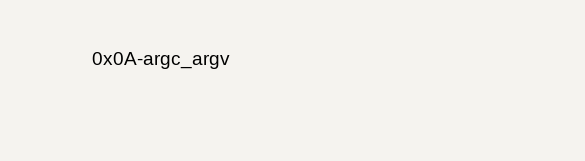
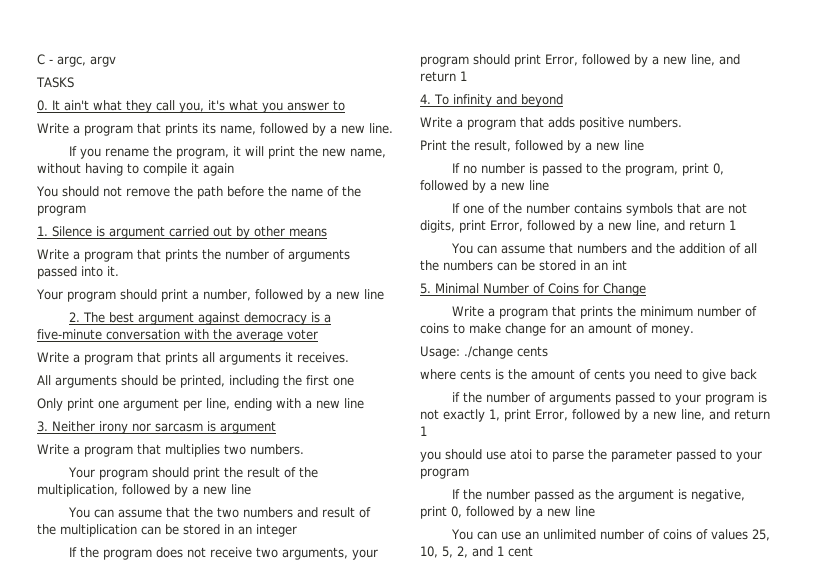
[92,52,230,69] 0x0A-argc_argv -> [37,54,116,67] [36,77,74,88] [37,100,345,113] [37,123,393,136] [69,146,387,159] [37,163,234,176] [36,186,361,199] [37,205,86,216] [37,226,327,239] [37,249,350,262] [37,266,119,279] [36,289,384,302] [69,312,332,325] [37,329,318,342] [37,352,349,365] [37,375,354,388] [37,398,364,411] [37,421,276,434] [37,444,304,457] [68,467,319,480] [37,484,251,497] [68,507,372,518] [37,524,297,537] [69,547,379,560] [420,54,740,67] [420,71,467,82] [420,94,563,107] [420,117,682,130] [420,140,644,153] [452,163,725,176] [420,180,549,193] [452,203,748,216] [420,220,736,233] [451,243,758,254] [420,260,627,271] [420,283,646,296] [452,306,758,319] [420,323,694,336] [420,346,548,359] [420,369,757,382] [452,392,768,405] [420,409,770,422] [420,426,427,436] [420,449,762,462] [420,468,469,479] [452,489,746,502] [420,506,595,519] [451,529,771,541] [420,546,533,558] C - argc, argv // TASKS // 0. It ain't what they call you, it's what you answer to // Write a program that prints its name, followed by a new line. // If you rename the program, it will print the new name, without having to compile it again // You should not remove the path before the name of the program // 1. Silence is argument carried out by other means // Write a program that prints the number of arguments passed into it. // Your program should print a number, followed by a new line // 2. The best argument against democracy is a five-minute conversation with the average voter // Write a program that prints all arguments it receives. // All arguments should be printed, including the first one // Only print one argument per line, ending with a new line // 3. Neither irony nor sarcasm is argument // Write a program that multiplies two numbers. // Your program should print the result of the multiplication, followed by a new line // You can assume that the two numbers and result of the multiplication can be stored in an integer // If the program does not receive two arguments, your program should print Error, followed by a new line, and return 1 // 4. To infinity and beyond // Write a program that adds positive numbers. // Print the result, followed by a new line // If no number is passed to the program, print 0, followed by a new line // If one of the number contains symbols that are not digits, print Error, followed by a new line, and return 1 // You can assume that numbers and the addition of all the numbers can be stored in an int // 5. Minimal Number of Coins for Change // Write a program that prints the minimum number of coins to make change for an amount of money. // Usage: ./change cents // where cents is the amount of cents you need to give back // if the number of arguments passed to your program is not exactly 1, print Error, followed by a new line, and return 1 // you should use atoi to parse the parameter passed to your program // If the number passed as the argument is negative, print 0, followed by a new line // You can use an unlimited number of coins of values 25, 10, 5, 2, and 1 cent

